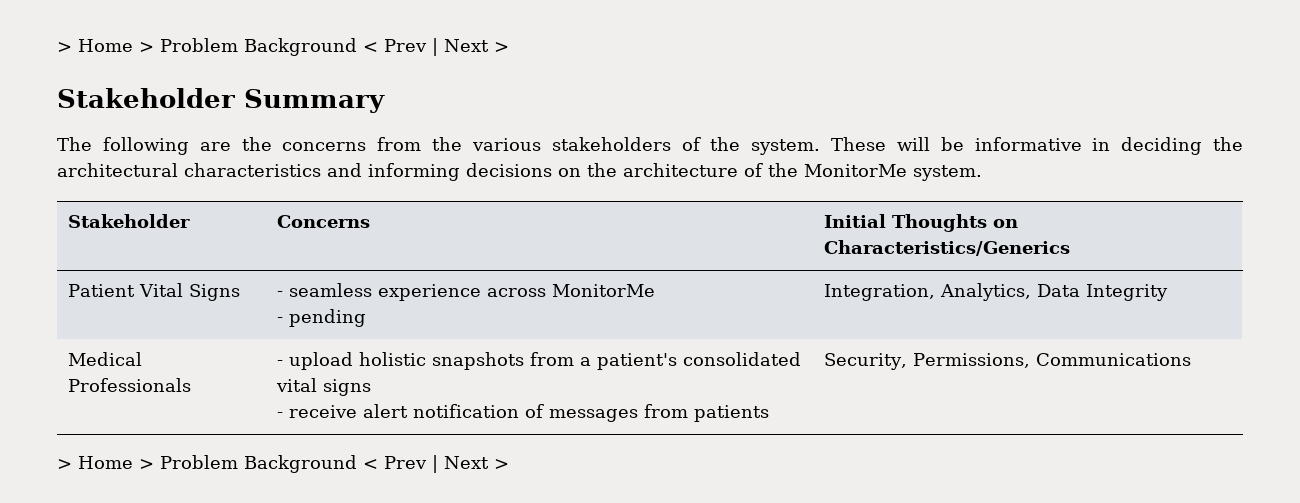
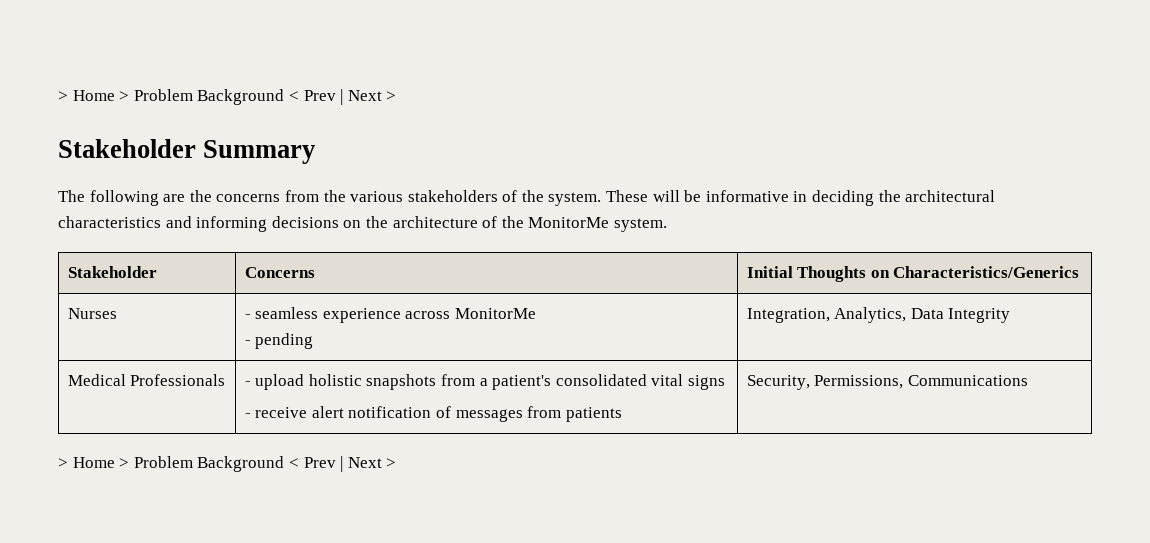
[67,283,240,301] Patient Vital Signs -> [67,308,117,319] Nurses

